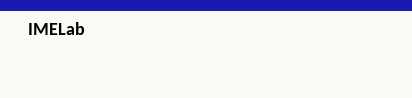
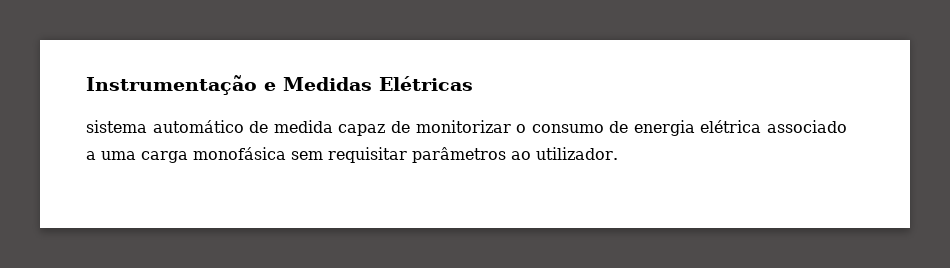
[28,22,85,35] IMELab -> [86,75,473,95] [86,120,848,136] [86,147,618,163] Instrumentação e Medidas Elétricas // sistema automático de medida capaz de monitorizar o consumo de energia elétrica associado a uma carga monofásica sem requisitar parâmetros ao utilizador.

